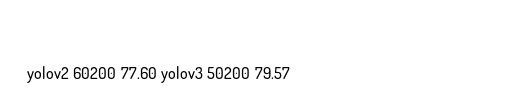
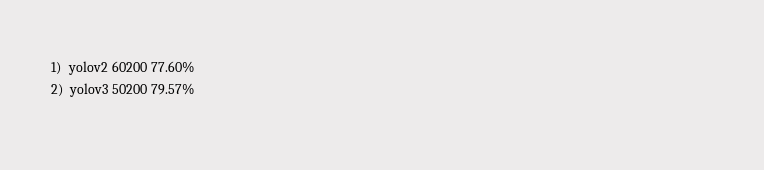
(27, 74) none -> [51,62,61,75] 1)
[120,67,157,79] 77.60 -> [150,61,194,73] [51,84,63,97] 77.60% // 2)
[254,67,290,79] 79.57 -> [150,83,194,95] 79.57%

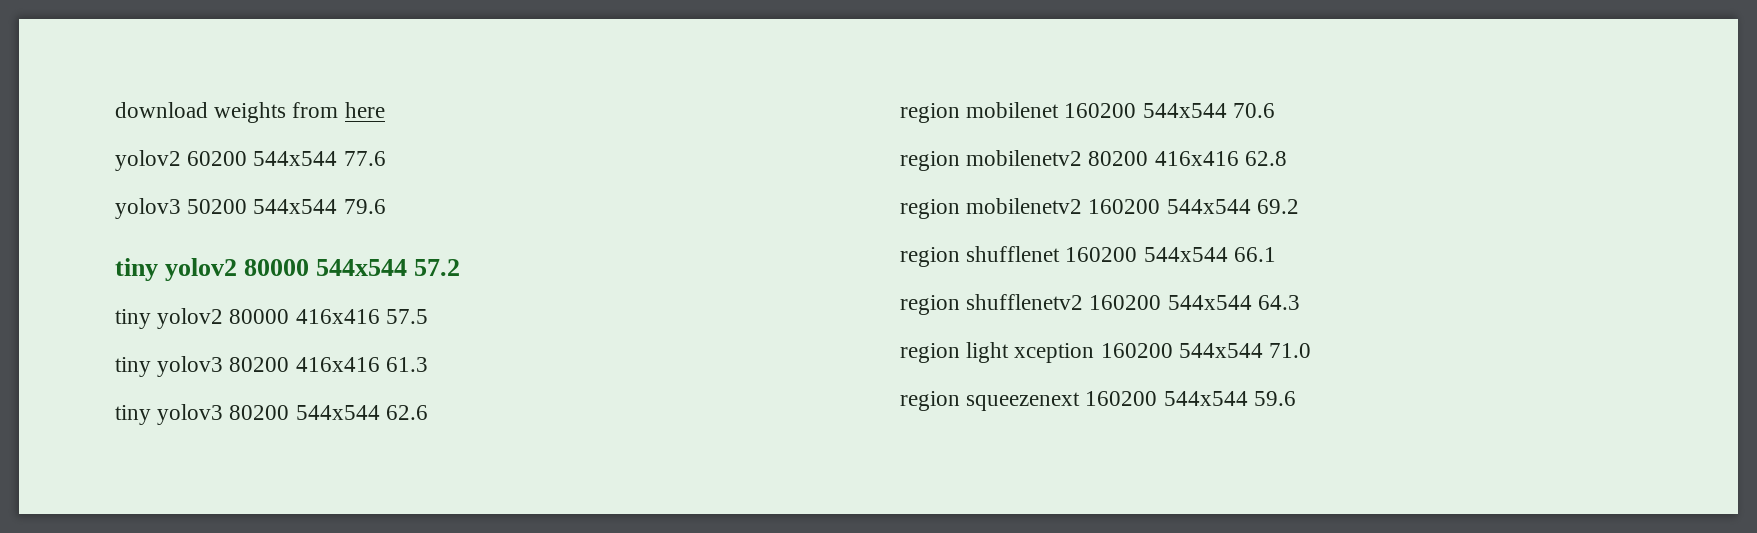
[51,61,194,75] [51,83,194,97] 1) yolov2 60200 77.60% // 2) yolov3 50200 79.57% -> [115,102,385,123] [115,150,386,171] [115,198,386,219] [115,258,461,281] [115,308,428,329] [115,356,428,377] [115,404,428,425] [900,102,1275,123] [900,150,1287,171] [900,198,1299,219] [900,246,1276,267] [900,294,1300,315] [900,342,1312,363] [900,391,1296,411] download weights from here // yolov2 60200 544x544 77.6 // yolov3 50200 544x544 79.6 // tiny yolov2 80000 544x544 57.2 // tiny yolov2 80000 416x416 57.5 // tiny yolov3 80200 416x416 61.3 // tiny yolov3 80200 544x544 62.6 // region mobilenet 160200 544x544 70.6 // region mobilenetv2 80200 416x416 62.8 // region mobilenetv2 160200 544x544 69.2 // region shufflenet 160200 544x544 66.1 // region shufflenetv2 160200 544x544 64.3 // region light xception 160200 544x544 71.0 // region squeezenext 160200 544x544 59.6

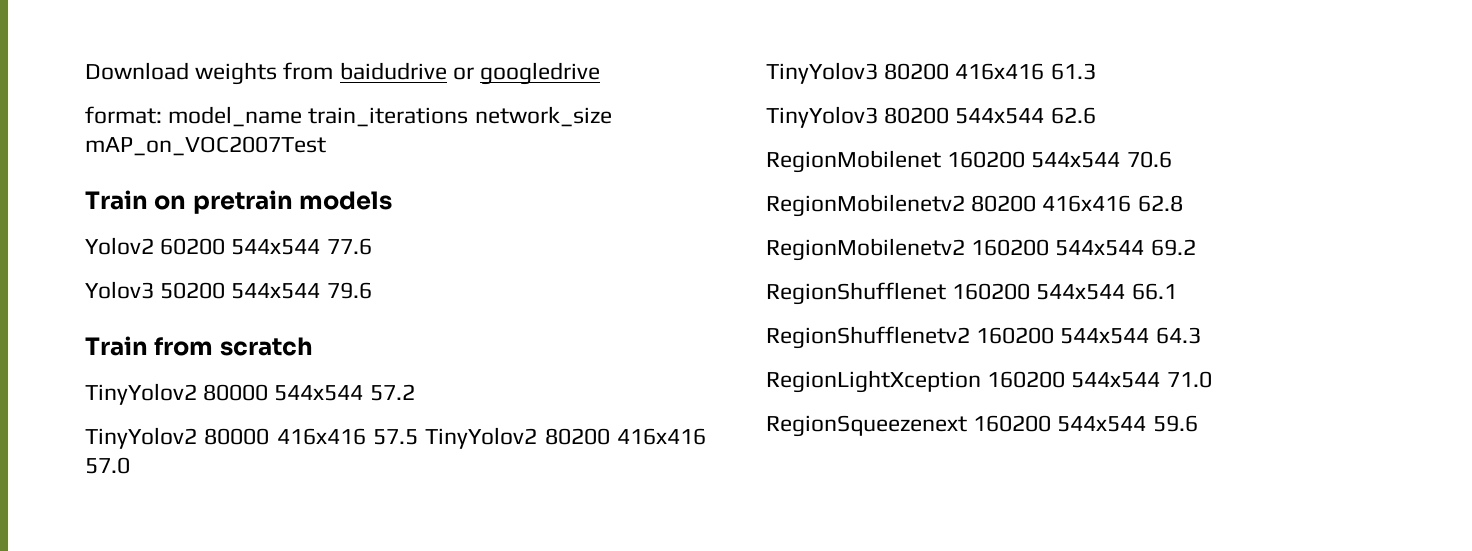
[115,102,208,118] download -> [85,62,189,80] Download
[344,102,385,118] [115,150,181,171] here // yolov2 -> [339,62,601,85] [85,106,612,127] [85,136,326,156] [85,190,393,214] [85,237,154,255] baidudrive or googledrive // format: model_name train_iterations network_size mAP_on_VOC2007Test // Train on pretrain models // Yolov2
[115,198,181,219] yolov3 -> [85,281,154,299] Yolov3
[115,258,238,281] tiny yolov2 -> [85,336,313,356] [85,383,197,405] Train from scratch // TinyYolov2
[115,308,224,329] tiny yolov2 -> [85,427,197,449] TinyYolov2
[115,356,224,377] // tiny yolov3 -> [425,427,706,449] [85,457,130,474] [766,62,878,84] TinyYolov2 80200 416x416 57.0 // TinyYolov3
[115,404,224,425] tiny yolov3 -> [766,106,878,128] TinyYolov3
[900,102,1060,123] region mobilenet -> [766,150,941,173] RegionMobilenet
[900,150,1083,171] region mobilenetv2 -> [766,194,965,217] RegionMobilenetv2
[900,198,1083,219] region mobilenetv2 -> [766,238,965,261] RegionMobilenetv2
[900,246,1061,267] region shufflenet -> [766,282,946,305] RegionShufflenet
[900,294,1084,315] region shufflenetv2 -> [766,326,970,349] RegionShufflenetv2
[900,342,1095,363] region light xception -> [766,370,981,393] RegionLightXception
[900,391,1081,411] region squeezenext -> [766,415,967,437] RegionSqueezenext

